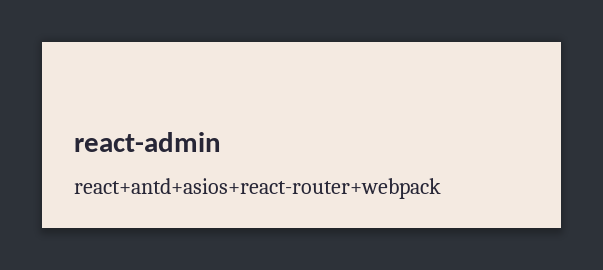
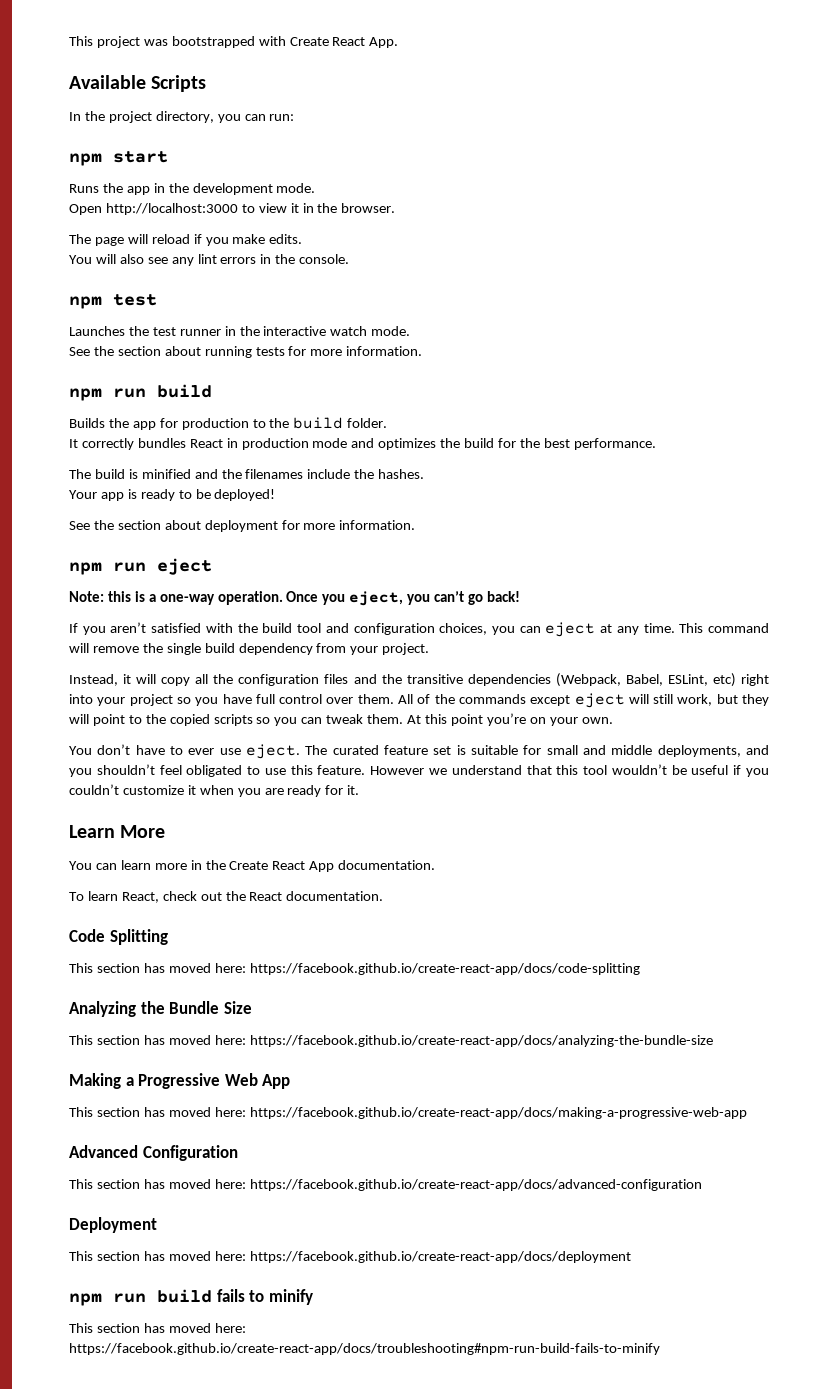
[74,132,221,152] [74,178,441,199] react-admin // react+antd+asios+react-router+webpack -> [69,36,399,48] [69,75,207,92] [69,111,295,123] [69,151,168,166] [69,183,316,195] [69,203,396,215] [69,234,303,246] [69,254,350,266] [69,294,157,309] [69,326,411,336] [69,346,423,358] [69,384,212,401] [69,417,388,430] [69,438,656,450] [69,469,425,479] [69,489,276,501] [69,520,416,532] [69,558,212,575] [69,591,520,606] [69,622,769,637] [69,643,430,655] [69,673,769,687] [69,693,769,708] [69,713,613,726] [69,744,769,759] [69,764,770,777] [69,784,360,797] [69,825,166,838] [69,860,436,872] [69,891,384,903] [69,929,168,945] [69,963,640,975] [69,1001,252,1017] [69,1035,713,1047] [69,1073,291,1089] [69,1107,747,1119] [69,1145,238,1161] [69,1179,702,1191] [69,1217,157,1233] [69,1251,631,1263] [69,1289,313,1306] [69,1323,246,1333] [69,1343,660,1355] This project was bootstrapped with Create React App. // Available Scripts // In the project directory, you can run: // npm start // Runs the app in the development mode. // Open http://localhost:3000 to view it in the browser. // The page will reload if you make edits. // You will also see any lint errors in the console. // npm test // Launches the test runner in the interactive watch mode. // See the section about running tests for more information. // npm run build // Builds the app for production to the build folder. // It correctly bundles React in production mode and optimizes the build for the best performance. // The build is minified and the filenames include the hashes. // Your app is ready to be deployed! // See the section about deployment for more information. // npm run eject // Note: this is a one-way operation. Once you eject, you can’t go back! // If you aren’t satisfied with the build tool and configuration choices, you can eject at any time. This command will remove the single build dependency from your project. // Instead, it will copy all the configuration files and the transitive dependencies (Webpack, Babel, ESLint, etc) right into your project so you have full control over them. All of the commands except eject will still work, but they will point to the copied scripts so you can tweak them. At this point you’re on your own. // You don’t have to ever use eject. The curated feature set is suitable for small and middle deployments, and you shouldn’t feel obligated to use this feature. However we understand that this tool wouldn’t be useful if you couldn’t customize it when you are ready for it. // Learn More // You can learn more in the Create React App documentation. // To learn React, check out the React documentation. // Code Splitting // This section has moved here: https://facebook.github.io/create-react-app/docs/code-splitting // Analyzing the Bundle Size // This section has moved here: https://facebook.github.io/create-react-app/docs/analyzing-the-bundle-size // Making a Progressive Web App // This section has moved here: https://facebook.github.io/create-react-app/docs/making-a-progressive-web-app // Advanced Configuration // This section has moved here: https://facebook.github.io/create-react-app/docs/advanced-configuration // Deployment // This section has moved here: https://facebook.github.io/create-react-app/docs/deployment // npm run build fails to minify // This section has moved here: https://facebook.github.io/create-react-app/docs/troubleshooting#npm-run-build-fails-to-minify

